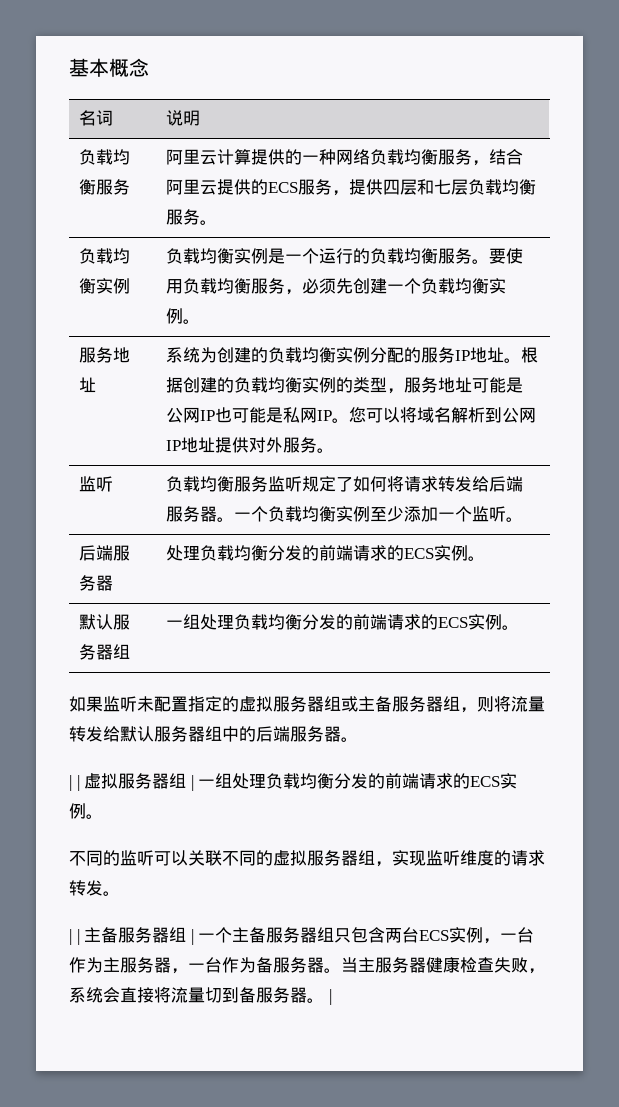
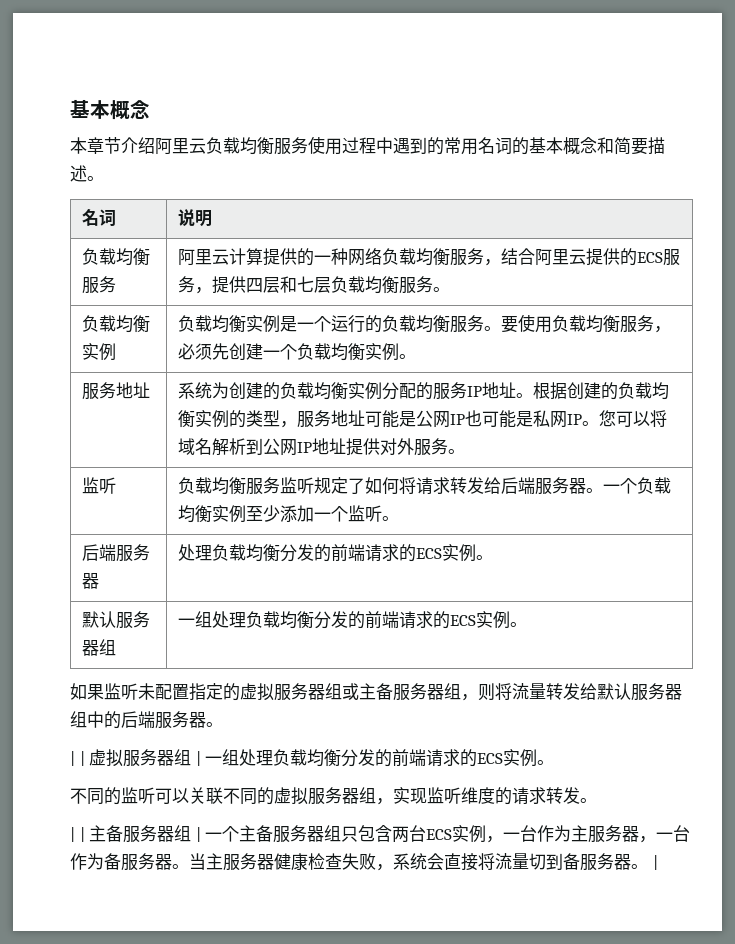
[69,58,149,77] 基本概念 -> [70,99,150,120] [70,136,665,155] [70,165,104,182] 基本概念 // 本章节介绍阿里云负载均衡服务使用过程中遇到的常用名词的基本概念和简要描述。

